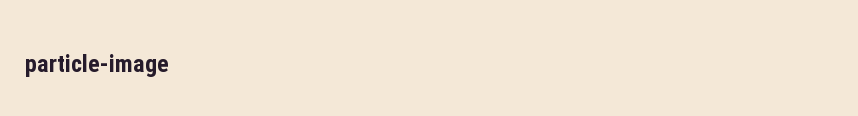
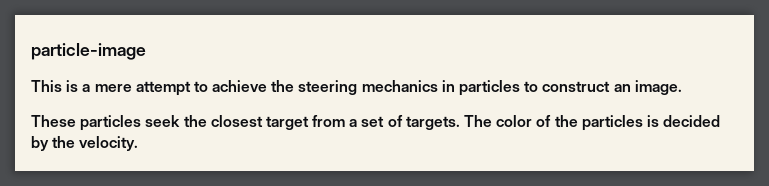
(169, 65) none -> [31,80,682,96] [31,115,721,131] [31,136,139,151] // This is a mere attempt to achieve the steering mechanics in particles to construct an image. // These particles seek the closest target from a set of targets. The color of the particles is decided by the velocity.

